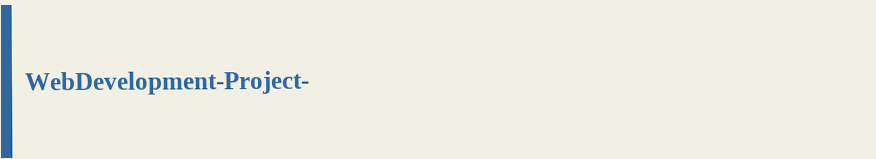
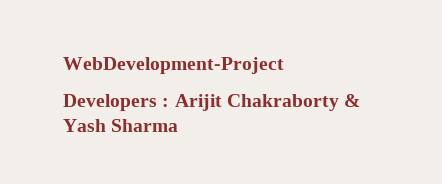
[24,70,310,96] WebDevelopment-Project- -> [63,57,284,74] [63,94,361,111] [63,119,179,132] WebDevelopment-Project // Developers : Arijit Chakraborty & Yash Sharma

